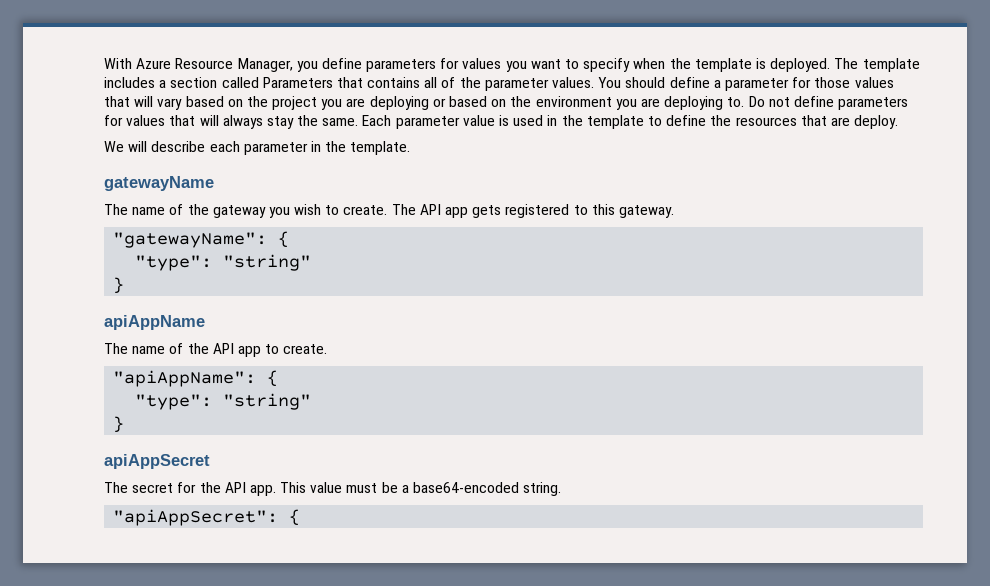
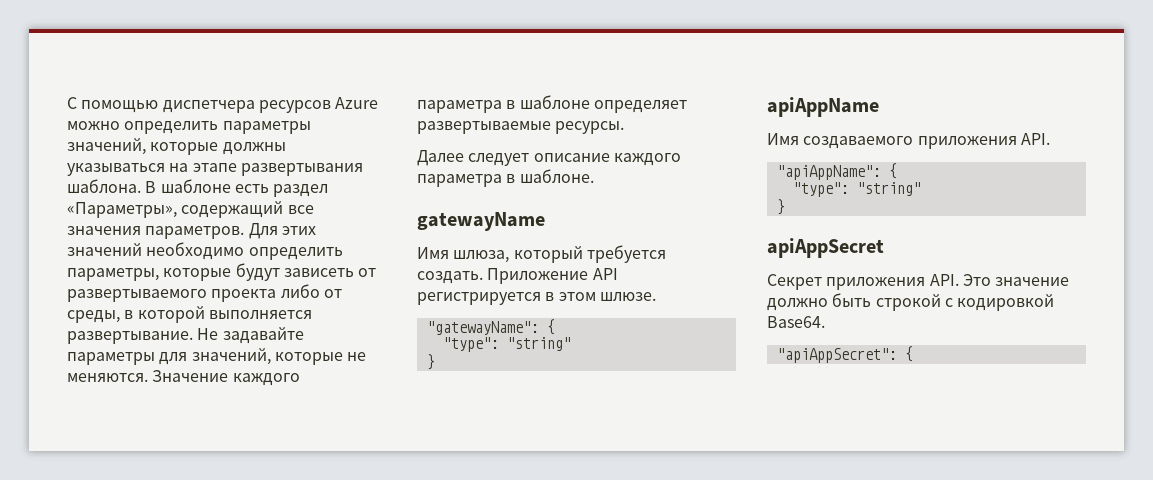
[104,58,920,72] [104,77,894,91] [104,96,909,110] [104,115,899,129] [104,141,411,155] [104,176,214,191] [104,204,674,218] With Azure Resource Manager, you define parameters for values you want to specify when the template is deployed. The template includes a section called Parameters that contains all of the parameter values. You should define a parameter for those values that will vary based on the project you are deploying or based on the environment you are deploying to. Do not define parameters for values that will always stay the same. Each parameter value is used in the template to define the resources that are deploy. // We will describe each parameter in the template. // gatewayName // The name of the gateway you wish to create. The API app gets registered to this gateway. -> [67,97,379,113] [67,121,311,134] [67,138,286,155] [67,163,363,176] [67,179,329,197] [67,201,314,218] [67,223,316,239] [67,242,343,260] [67,263,377,281] [67,284,342,302] [67,306,312,323] [67,327,304,344] [67,348,367,365] [67,370,300,386] [417,95,687,113] [417,121,625,134] [417,150,681,166] [417,169,594,187] [417,212,545,231] [417,245,666,263] [417,268,618,284] [417,292,656,305] С помощью диспетчера ресурсов Azure можно определить параметры значений, которые должны указываться на этапе развертывания шаблона. В шаблоне есть раздел «Параметры», содержащий все значения параметров. Для этих значений необходимо определить параметры, которые будут зависеть от развертываемого проекта либо от среды, в которой выполняется развертывание. Не задавайте параметры для значений, которые не меняются. Значение каждого параметра в шаблоне определяет развертываемые ресурсы. // Далее следует описание каждого параметра в шаблоне. // gatewayName // Имя шлюза, который требуется создать. Приложение API регистрируется в этом шлюзе.
[104,343,328,357] The name of the API app to create. -> [767,133,1050,149] Имя создаваемого приложения API.
[104,482,562,496] The secret for the API app. This value must be a base64-encoded string. -> [767,274,1070,290] [767,293,1055,311] [767,316,825,328] Секрет приложения API. Это значение должно быть строкой с кодировкой Base64.

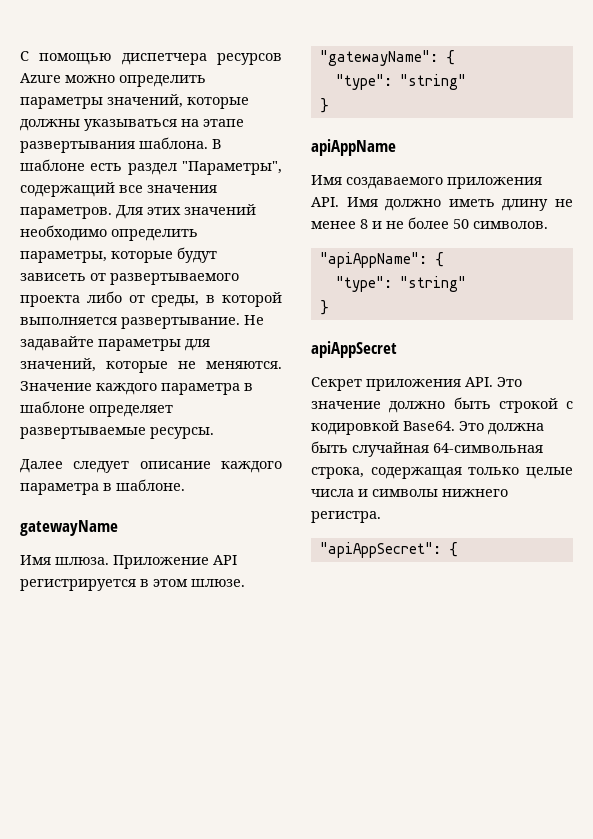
[67,202,177,218] «Параметры», -> [182,161,282,175] "Параметры",
[453,245,666,263] [417,271,483,284] шлюза, который требуется создать. -> [55,557,109,565] шлюза.
(1050, 139) none -> [346,197,573,211] [311,217,548,229] Имя должно иметь длину не менее 8 и не более 50 символов.
(825, 322) none -> [459,421,544,435] [311,441,543,457] [311,467,573,479] [311,489,508,497] [311,511,381,523] Это должна быть случайная 64-символьная строка, содержащая только целые числа и символы нижнего регистра.

